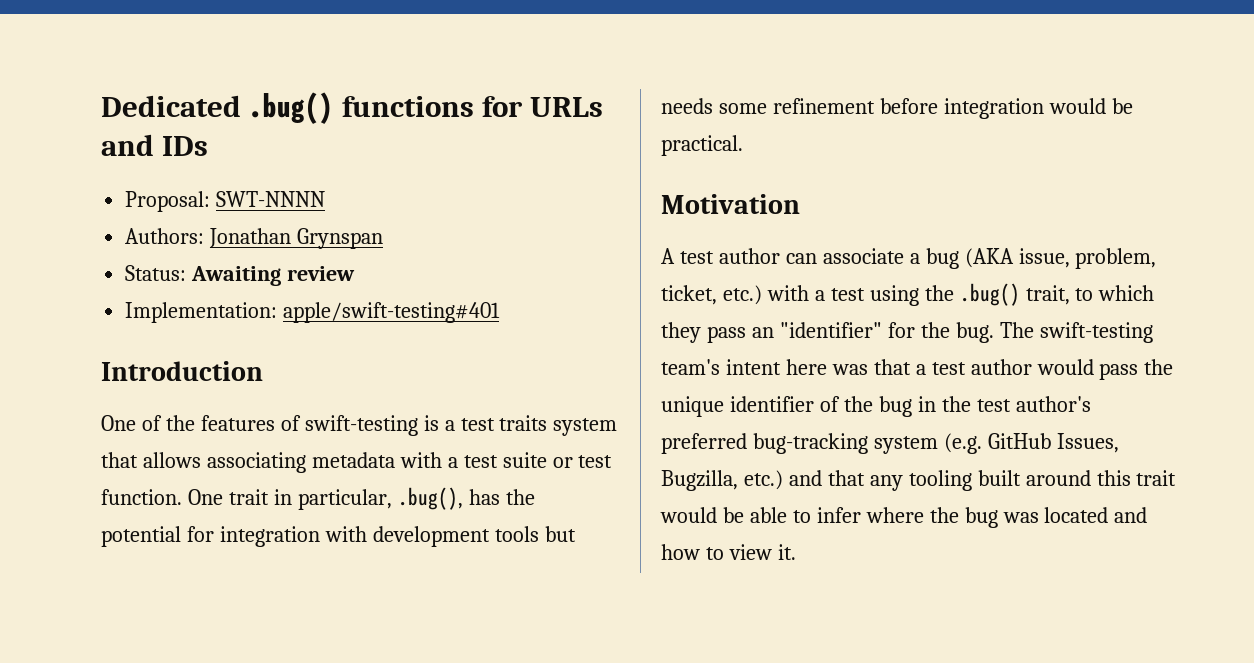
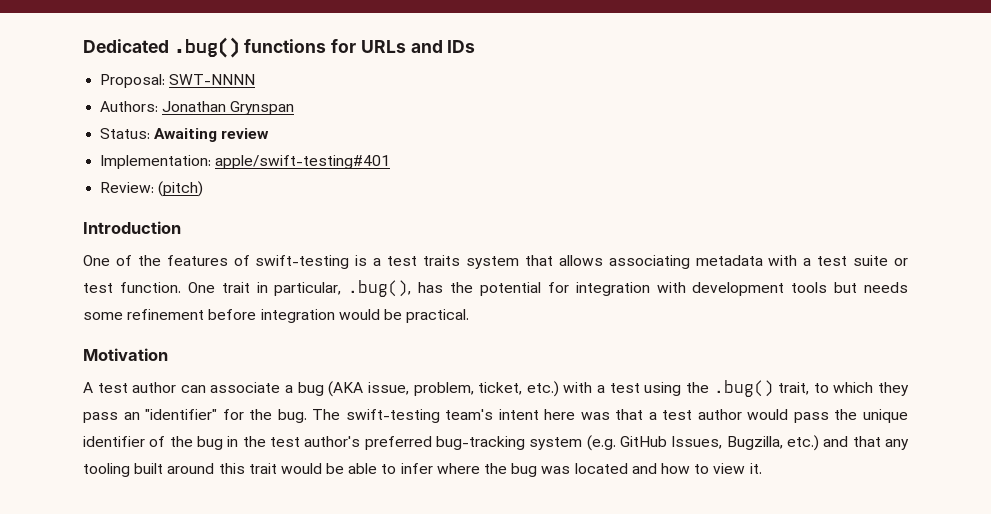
(501, 312) none -> [100,181,204,197] // Review: (pitch)

